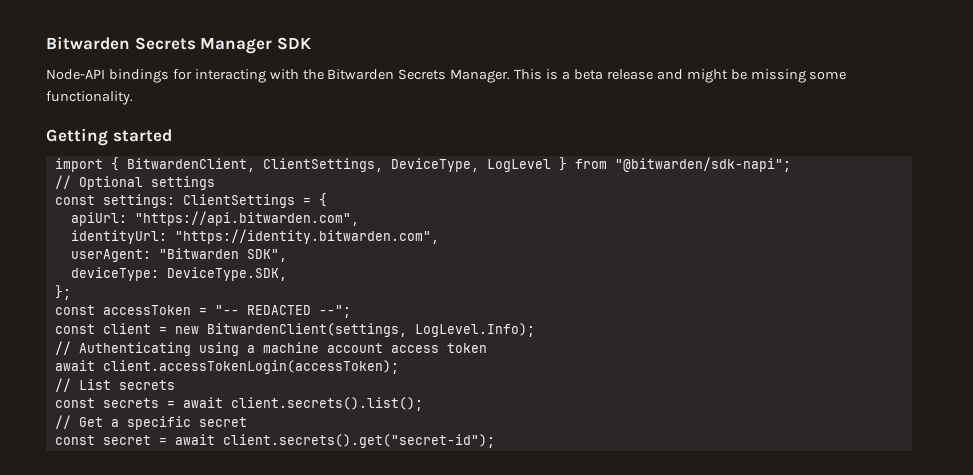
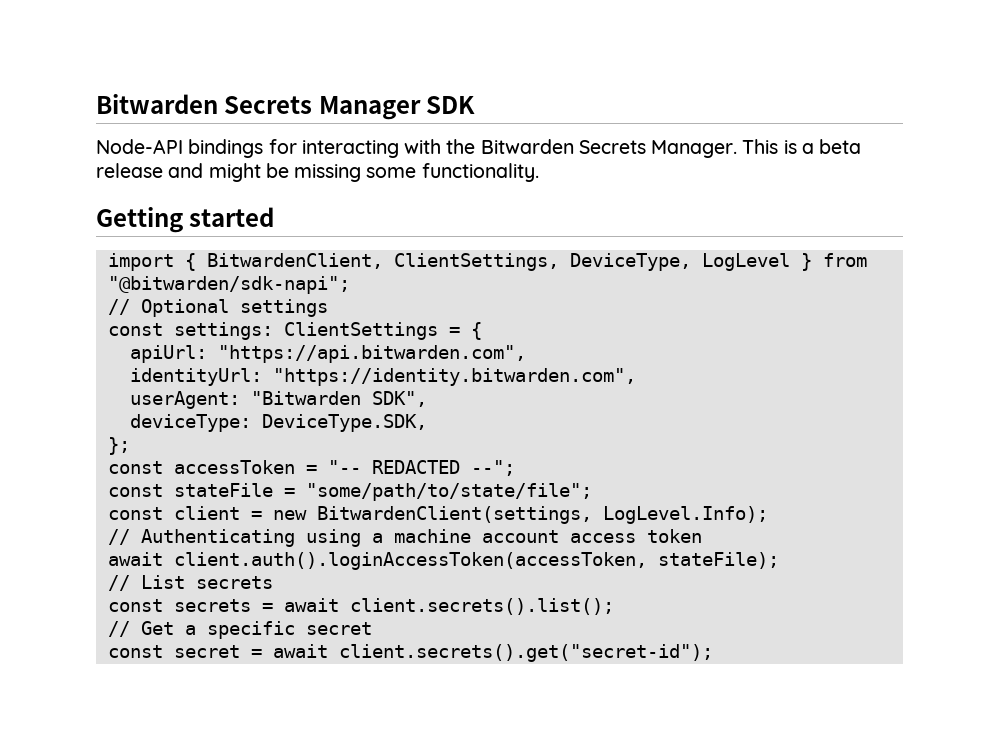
(351, 311) none -> [107,483,592,501] // const stateFile = "some/path/to/state/file";
[102,360,399,374] client.accessTokenLogin(accessToken); -> [173,552,779,570] client.auth().loginAccessToken(accessToken, stateFile);

